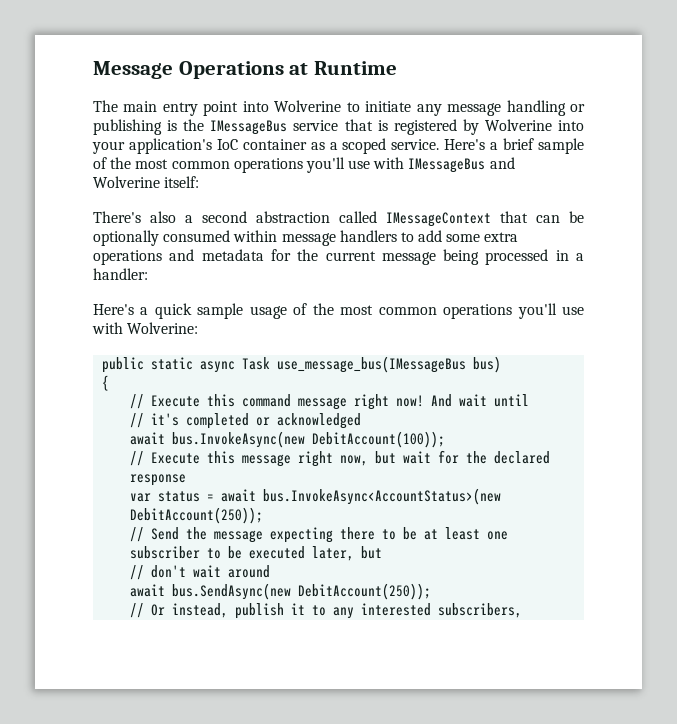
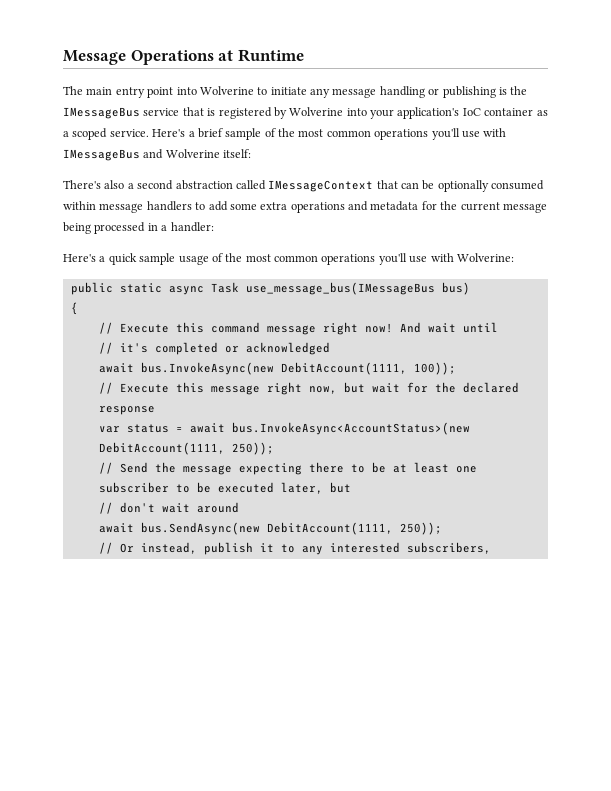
[312,431,446,448] DebitAccount(100)); -> [280,362,456,375] DebitAccount(1111, 100));
[130,507,264,524] DebitAccount(250)); -> [98,442,274,455] DebitAccount(1111, 250));
[298,583,432,600] DebitAccount(250)); -> [266,522,442,535] DebitAccount(1111, 250));

